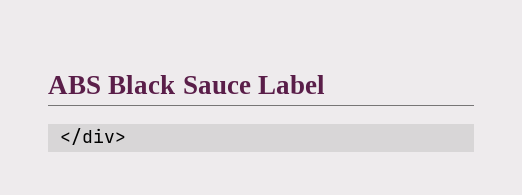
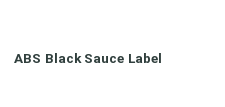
[60,128,126,145] // </div> -> (162, 58) none

